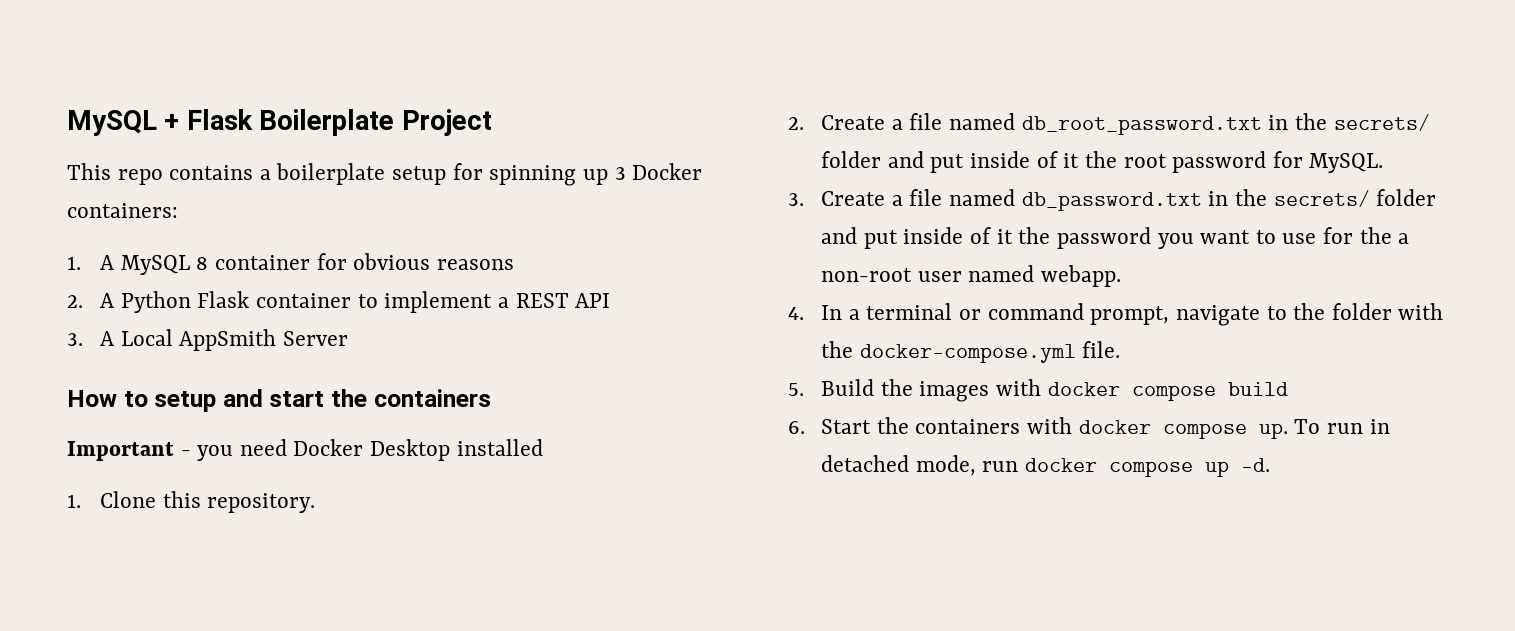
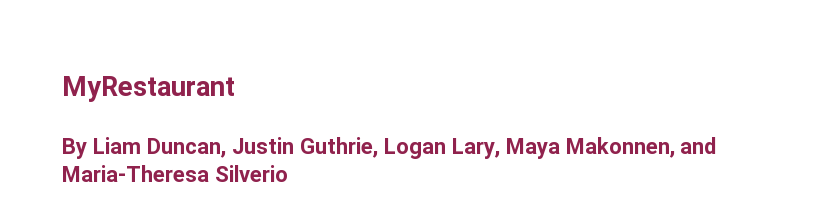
[67,109,492,136] [67,163,703,186] [67,203,178,218] [67,253,514,275] [67,291,611,313] [67,329,349,351] [67,389,491,412] [67,439,543,461] [67,491,316,513] [788,113,1430,135] [821,151,1384,173] [788,189,1437,211] [821,227,1410,249] [821,265,1122,287] [788,303,1444,326] [821,341,1121,363] [788,379,1288,402] [788,417,1390,439] [821,455,1271,477] MySQL + Flask Boilerplate Project // This repo contains a boilerplate setup for spinning up 3 Docker containers: // 1. A MySQL 8 container for obvious reasons // 2. A Python Flask container to implement a REST API // 3. A Local AppSmith Server // How to setup and start the containers // Important - you need Docker Desktop installed // 1. Clone this repository. // 2. Create a file named db_root_password.txt in the secrets/ folder and put inside of it the root password for MySQL. // 3. Create a file named db_password.txt in the secrets/ folder and put inside of it the password you want to use for the a non-root user named webapp. // 4. In a terminal or command prompt, navigate to the folder with the docker-compose.yml file. // 5. Build the images with docker compose build // 6. Start the containers with docker compose up. To run in detached mode, run docker compose up -d. -> [62,76,235,102] [62,137,717,159] [62,165,288,182] MyRestaurant // By Liam Duncan, Justin Guthrie, Logan Lary, Maya Makonnen, and Maria-Theresa Silverio

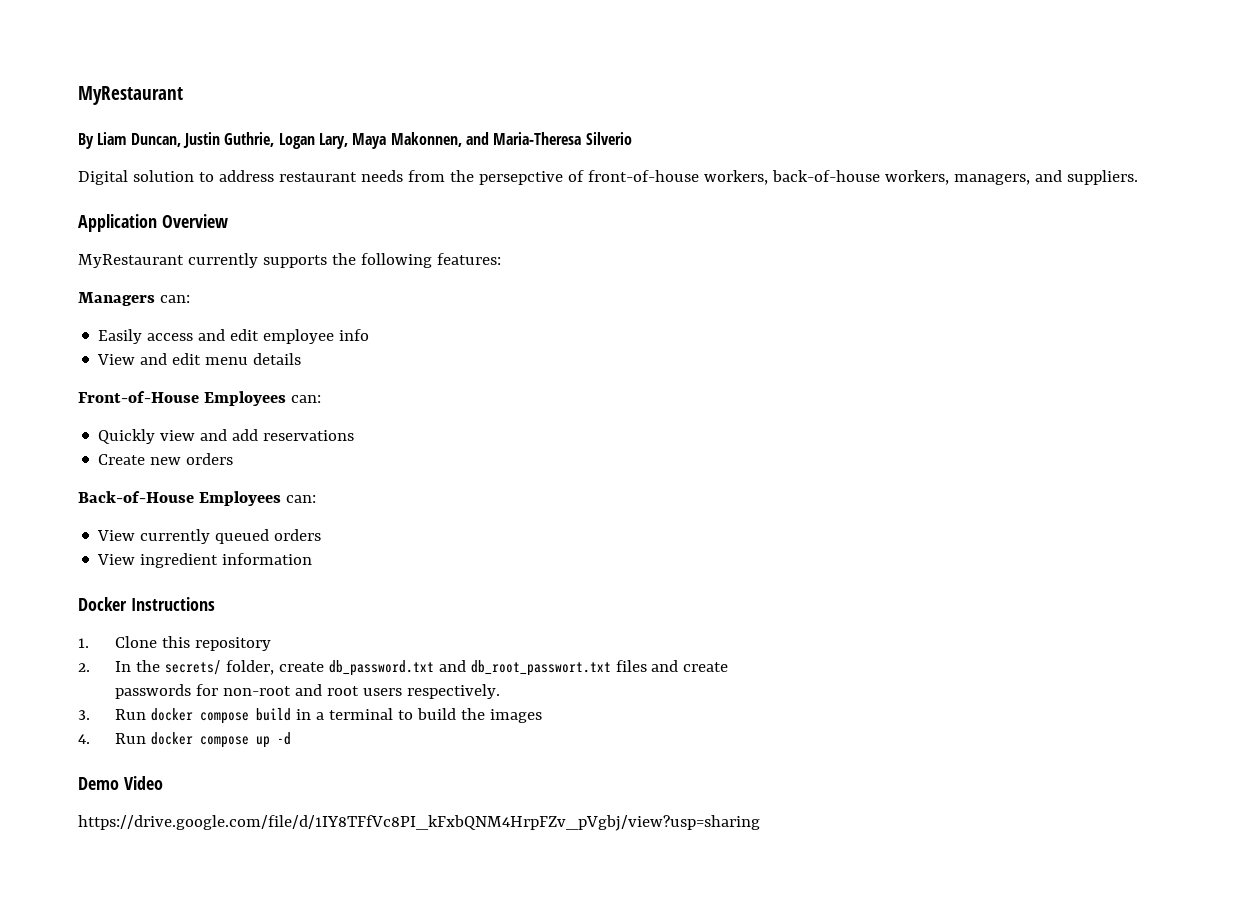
(288, 173) none -> [78,170,1138,185] [78,214,228,232] [78,253,501,268] [78,292,190,306] [98,329,370,344] [97,353,302,365] [78,391,321,406] [98,429,355,444] [98,453,234,465] [78,491,316,506] [97,529,322,544] [97,553,313,568] [78,597,215,611] [78,636,271,651] [78,660,729,676] [114,684,500,699] [78,708,542,724] [78,732,291,748] [78,776,163,790] [78,815,760,831] // Digital solution to address restaurant needs from the persepctive of front-of-house workers, back-of-house workers, managers, and suppliers. // Application Overview // MyRestaurant currently supports the following features: // Managers can: // Easily access and edit employee info // View and edit menu details // Front-of-House Employees can: // Quickly view and add reservations // Create new orders // Back-of-House Employees can: // View currently queued orders // View ingredient information // Docker Instructions // 1. Clone this repository // 2. In the secrets/ folder, create db_password.txt and db_root_passwort.txt files and create // passwords for non-root and root users respectively. // 3. Run docker compose build in a terminal to build the images // 4. Run docker compose up -d // Demo Video // https://drive.google.com/file/d/1IY8TFfVc8PI_kFxbQNM4HrpFZv_pVgbj/view?usp=sharing

